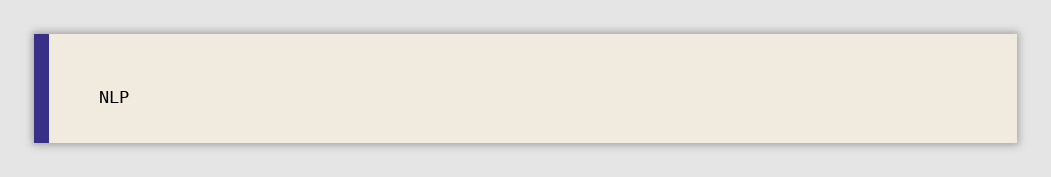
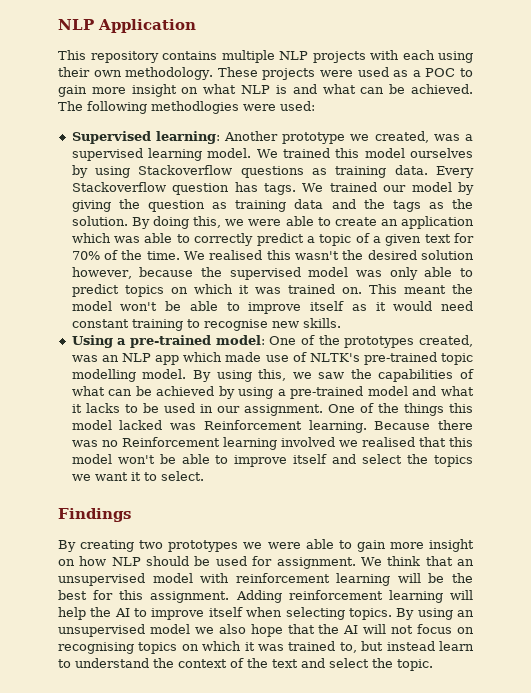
[99,91,129,103] NLP -> [58,19,196,33] [58,50,473,63] [58,67,473,80] [58,84,473,97] [58,101,315,114] [71,131,474,144] [71,148,474,161] [71,165,474,178] [71,182,474,195] [71,199,473,212] [71,216,474,229] [71,233,475,246] [71,250,474,260] [71,267,473,280] [71,284,473,297] [71,301,474,314] [71,318,341,331] [71,335,473,348] [71,352,473,365] [71,369,474,382] [71,386,474,399] [71,403,473,416] [71,420,473,433] [71,437,473,450] [71,454,474,467] [71,471,204,481] [58,508,131,522] [58,539,475,552] [58,556,474,569] [58,573,473,586] [58,590,473,603] [58,607,475,620] [58,624,475,637] [58,641,474,654] [58,658,433,671] NLP Application // This repository contains multiple NLP projects with each using their own methodology. These projects were used as a POC to gain more insight on what NLP is and what can be achieved. The following methodlogies were used: // Supervised learning: Another prototype we created, was a supervised learning model. We trained this model ourselves by using Stackoverflow questions as training data. Every Stackoverflow question has tags. We trained our model by giving the question as training data and the tags as the solution. By doing this, we were able to create an application which was able to correctly predict a topic of a given text for 70% of the time. We realised this wasn't the desired solution however, because the supervised model was only able to predict topics on which it was trained on. This meant the model won't be able to improve itself as it would need constant training to recognise new skills. // Using a pre-trained model: One of the prototypes created, was an NLP app which made use of NLTK's pre-trained topic modelling model. By using this, we saw the capabilities of what can be achieved by using a pre-trained model and what it lacks to be used in our assignment. One of the things this model lacked was Reinforcement learning. Because there was no Reinforcement learning involved we realised that this model won't be able to improve itself and select the topics we want it to select. // Findings // By creating two prototypes we were able to gain more insight on how NLP should be used for assignment. We think that an unsupervised model with reinforcement learning will be the best for this assignment. Adding reinforcement learning will help the AI to improve itself when selecting topics. By using an unsupervised model we also hope that the AI will not focus on recognising topics on which it was trained to, but instead learn to understand the context of the text and select the topic.

